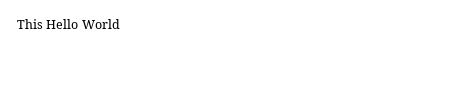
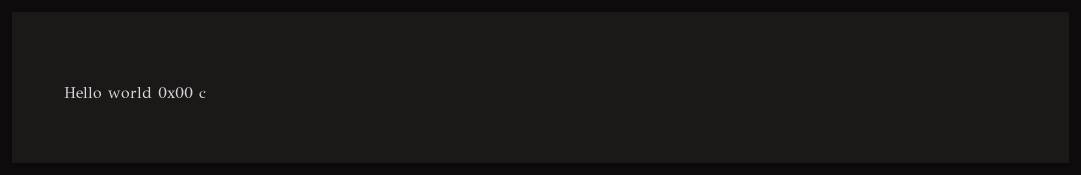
[17,19,120,29] This Hello World -> [64,87,206,99] Hello world 0x00 c

